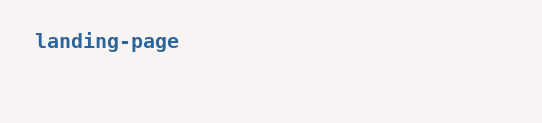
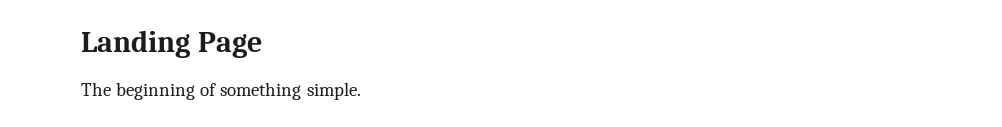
[35,32,179,52] landing-page -> [81,30,262,58] [81,82,361,100] Landing Page // The beginning of something simple.

